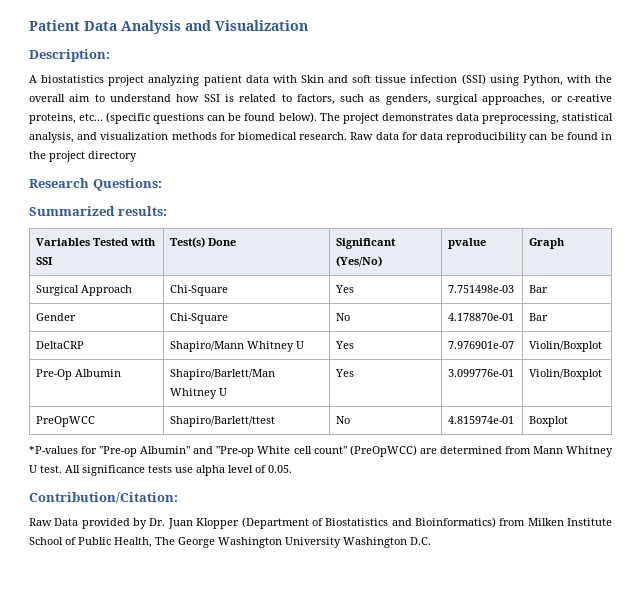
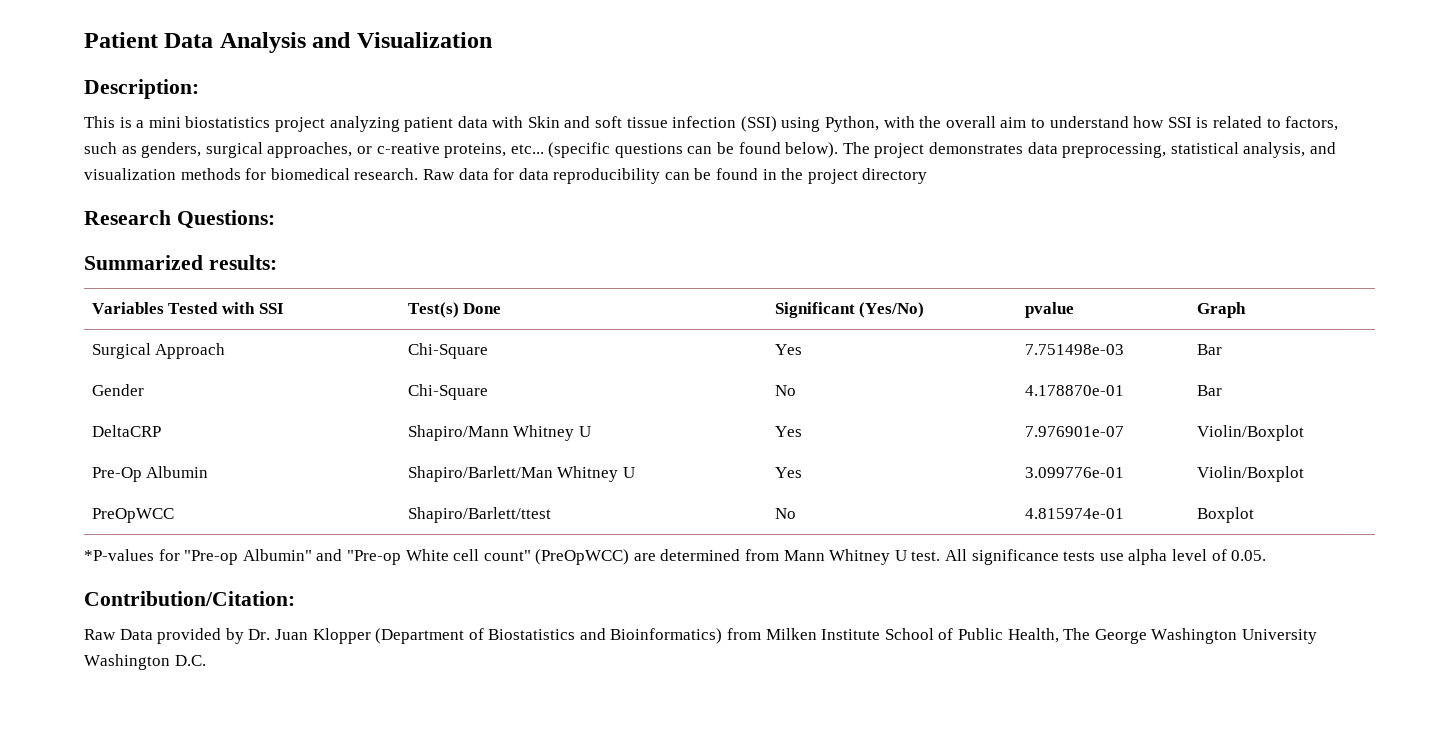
[29,75,37,83] A -> [84,116,181,128] This is a mini

